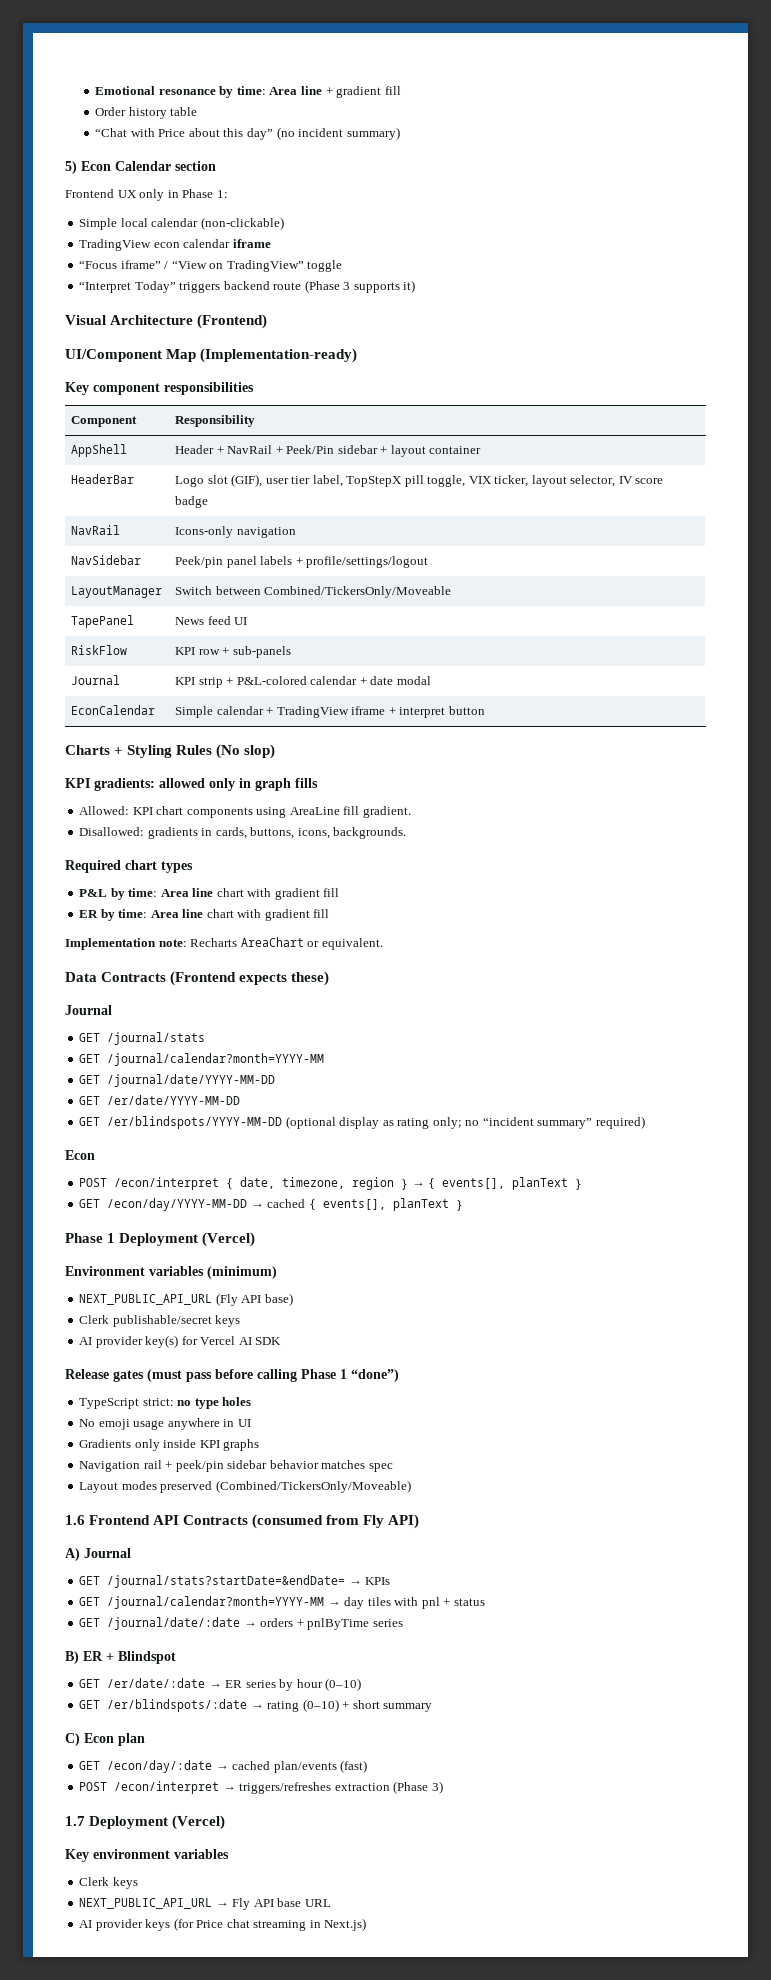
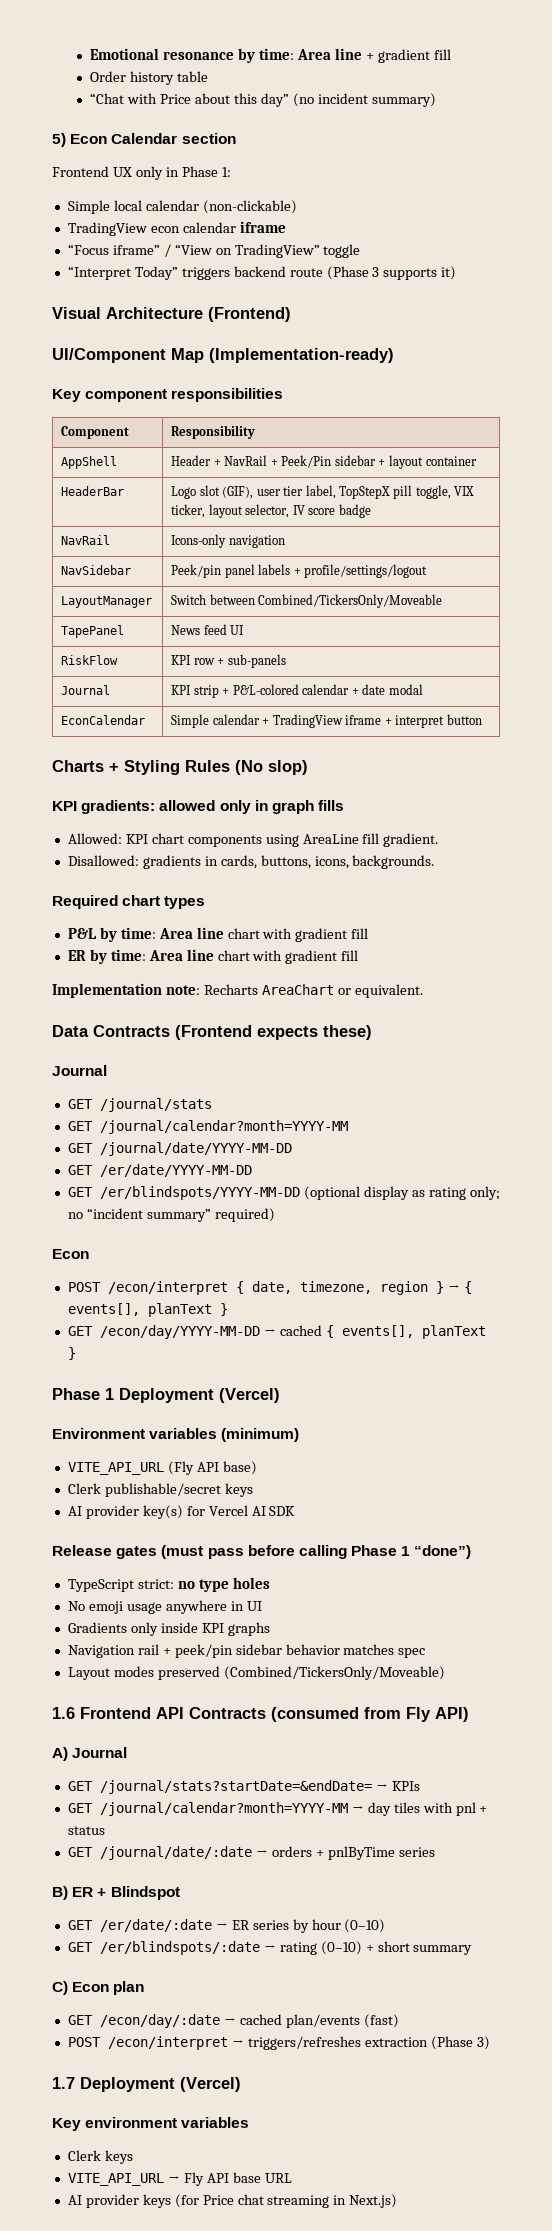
[79,1294,213,1305] NEXT_PUBLIC_API_URL -> [67,1462,164,1475] VITE_API_URL
[79,1898,213,1909] NEXT_PUBLIC_API_URL -> [67,2173,164,2186] VITE_API_URL

